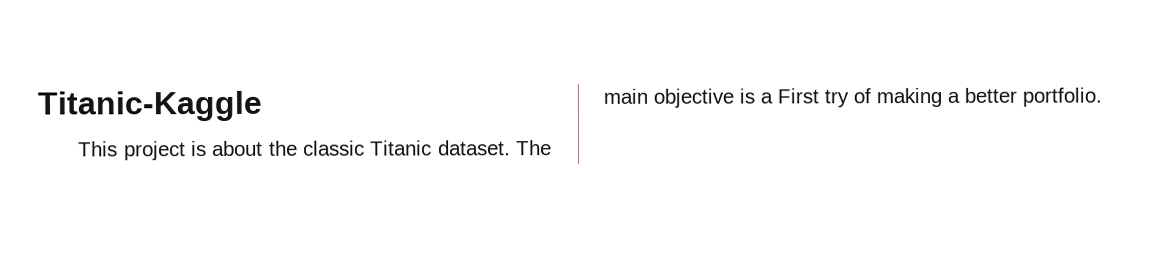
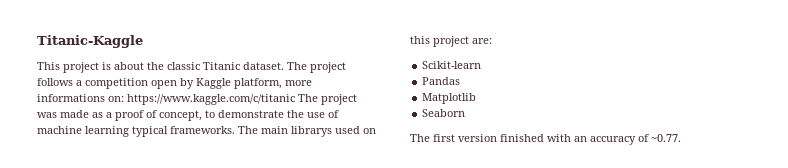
[603,87,1102,108] main objective is a First try of making a better portfolio. -> [310,62,346,73] [37,78,312,89] [37,94,357,105] [37,110,339,121] [37,126,376,137] [410,36,492,47] [422,61,482,69] [422,77,461,85] [422,93,477,104] [422,109,466,117] [410,134,681,145] project follows a competition open by Kaggle platform, more informations on: https://www.kaggle.com/c/titanic The project was made as a proof of concept, to demonstrate the use of machine learning typical frameworks. The main librarys used on this project are: // Scikit-learn // Pandas // Matplotlib // Seaborn // The first version finished with an accuracy of ~0.77.

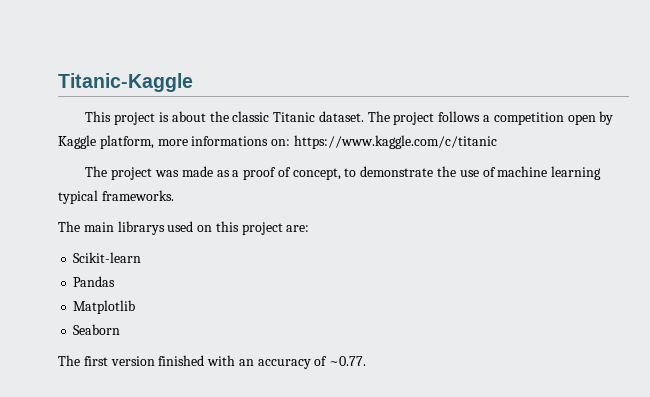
(295, 99) none -> (497, 142) //
(235, 130) none -> (174, 195) //

